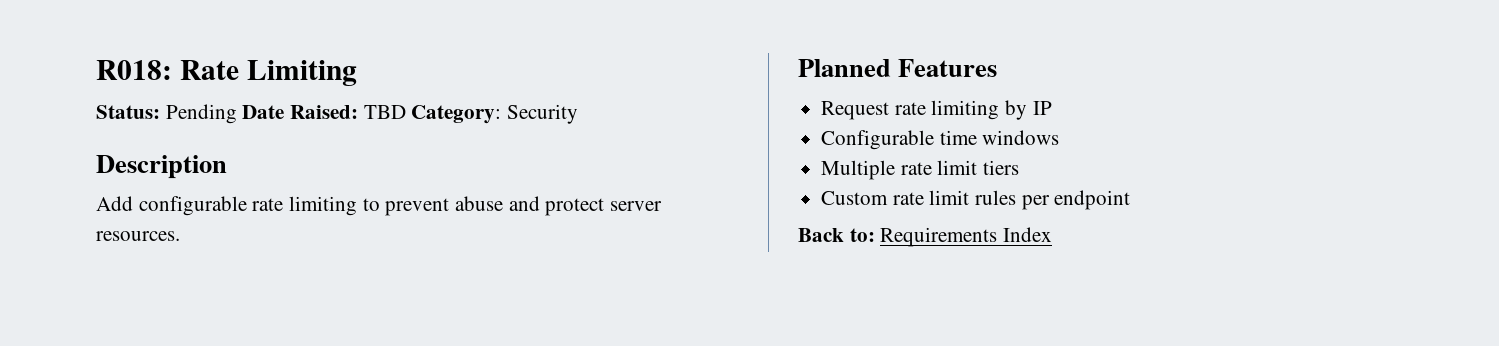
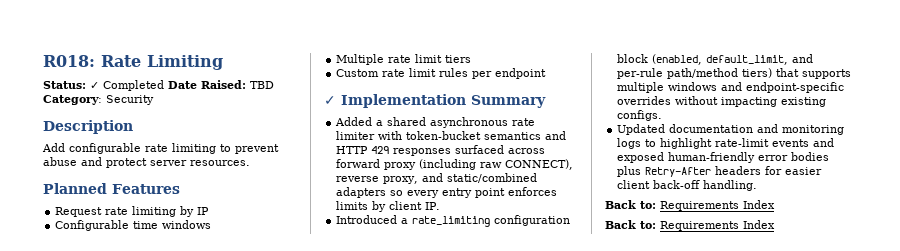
[165,104,237,124] Pending -> [90,80,164,91] ✓ Completed
[798,227,1053,247] // Back to: Requirements Index -> [324,94,546,108] [335,117,536,128] [336,131,567,140] [336,145,546,156] [336,159,574,170] [336,173,538,184] [336,187,558,198] [336,201,441,212] [336,215,571,227] [617,54,814,65] [617,68,852,79] [617,82,845,93] [617,96,827,107] [617,110,663,121] [617,124,845,135] [617,138,835,149] [617,152,830,163] [617,166,823,177] [617,180,758,191] [605,200,775,211] [605,220,775,231] // ✓ Implementation Summary // Added a shared asynchronous rate limiter with token-bucket semantics and HTTP 429 responses surfaced across forward proxy (including raw CONNECT), reverse proxy, and static/combined adapters so every entry point enforces limits by client IP. // Introduced a rate_limiting configuration block (enabled, default_limit, and per-rule path/method tiers) that supports multiple windows and endpoint-specific overrides without impacting existing configs. // Updated documentation and monitoring logs to highlight rate-limit events and exposed human-friendly error bodies plus Retry-After headers for easier client back-off handling. // Back to: Requirements Index // Back to: Requirements Index

